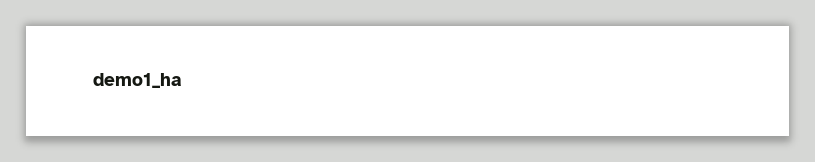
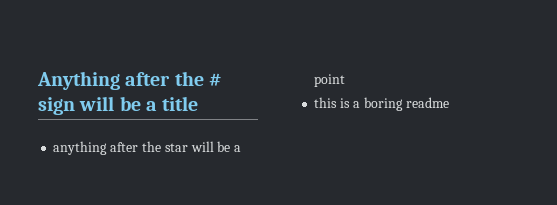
[93,73,182,88] demo1_ha -> [37,71,221,90] [38,96,199,115] [53,141,242,155] [314,74,346,87] [314,97,449,111] Anything after the # sign will be a title // anything after the star will be a point // this is a boring readme

